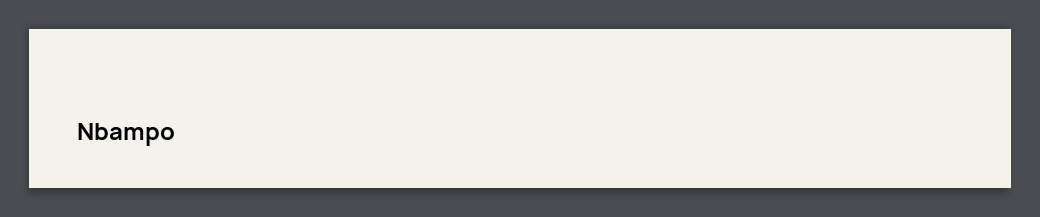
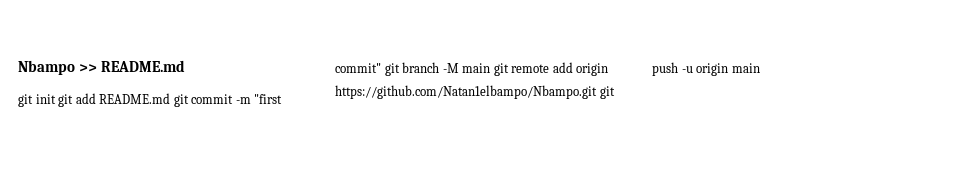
(175, 134) none -> [79,60,186,72] [18,93,283,107] [335,62,609,76] [335,85,615,99] [652,62,760,76] >> README.md // git init git add README.md git commit -m "first commit" git branch -M main git remote add origin https://github.com/Natan1elbampo/Nbampo.git git push -u origin main

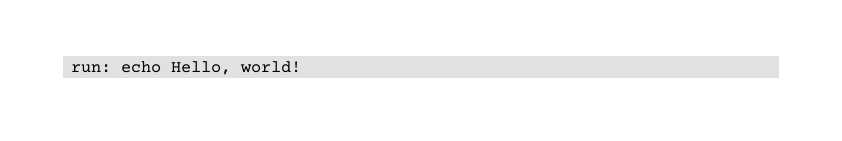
[18,60,186,75] [18,93,283,107] [335,62,609,76] [335,85,615,99] [652,62,760,76] Nbampo >> README.md // git init git add README.md git commit -m "first commit" git branch -M main git remote add origin https://github.com/Natan1elbampo/Nbampo.git git push -u origin main -> [71,61,302,75] run: echo Hello, world!

